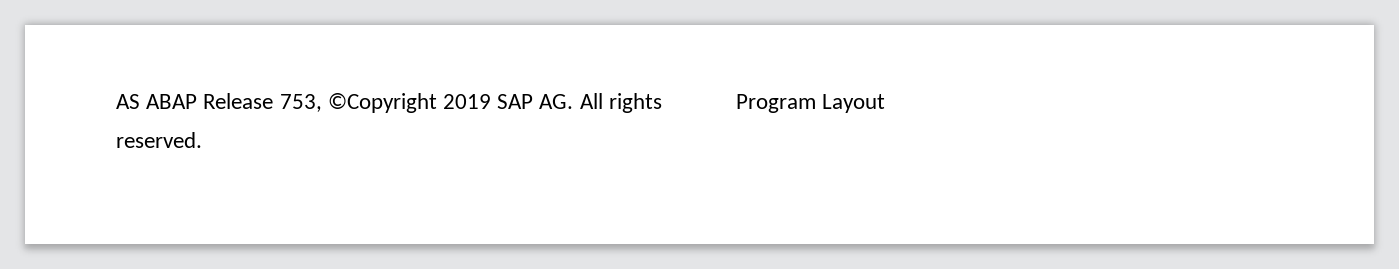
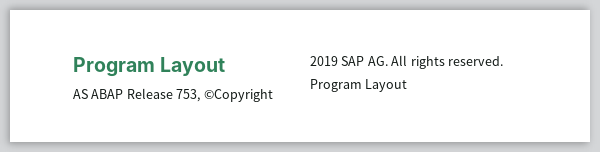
(116, 101) none -> [73,57,226,77] Program Layout //

